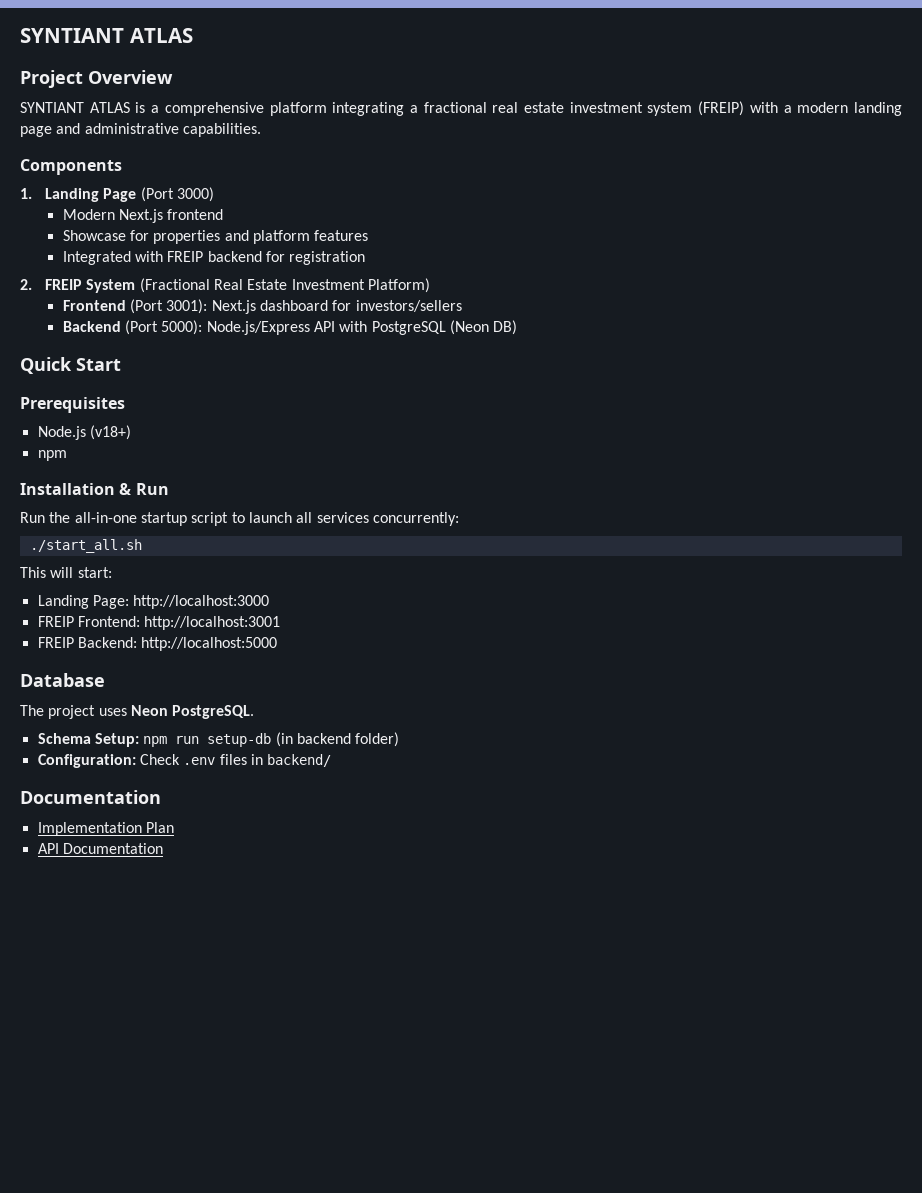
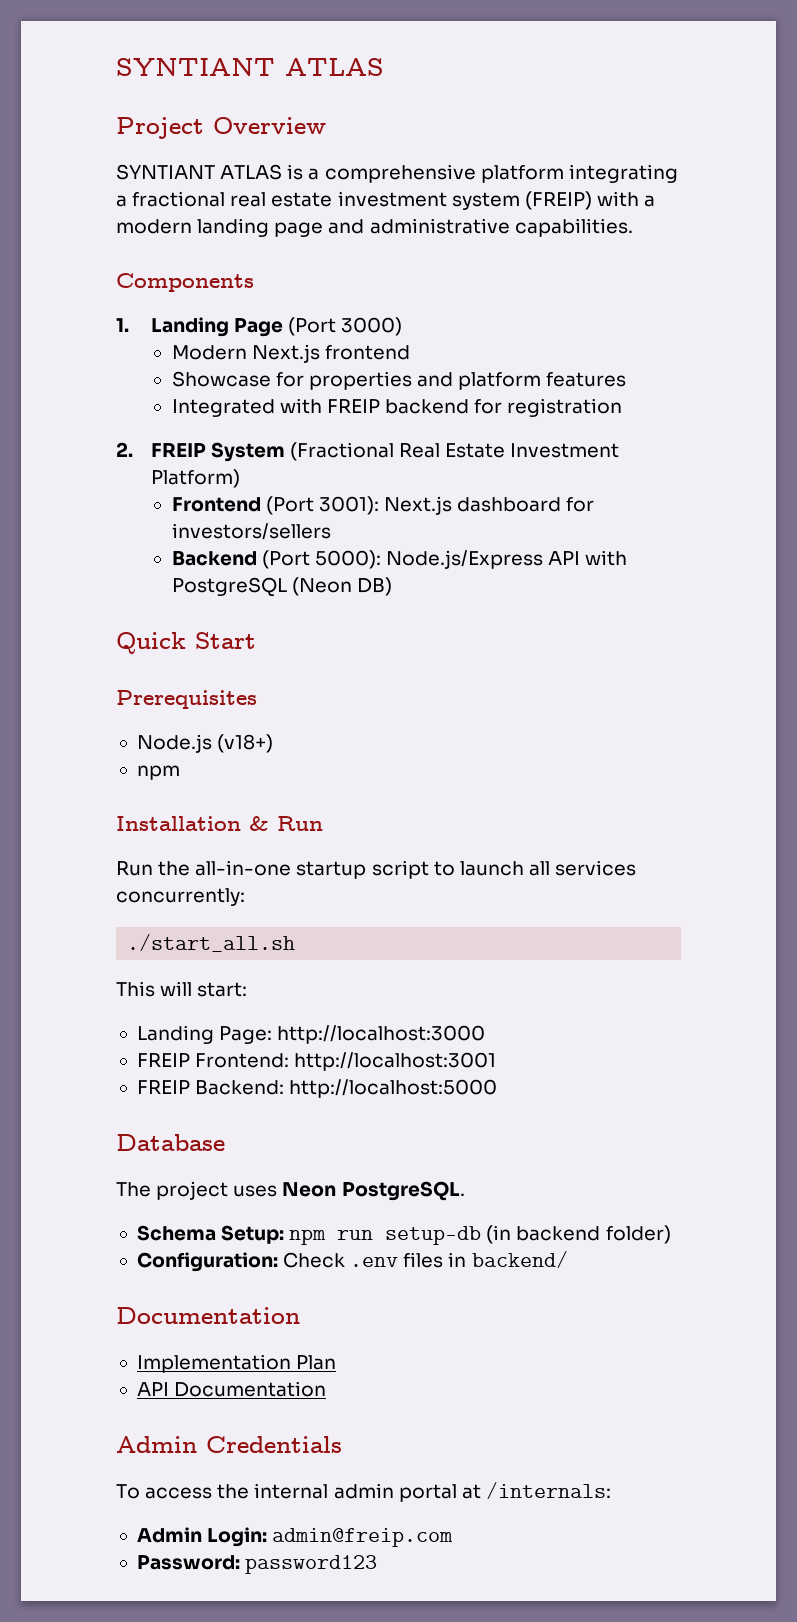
(163, 848) none -> [116,1436,342,1453] [116,1482,611,1502] [136,1527,454,1547] [136,1555,378,1574] // Admin Credentials // To access the internal admin portal at /internals: // Admin Login: admin@freip.com // Password: password123

